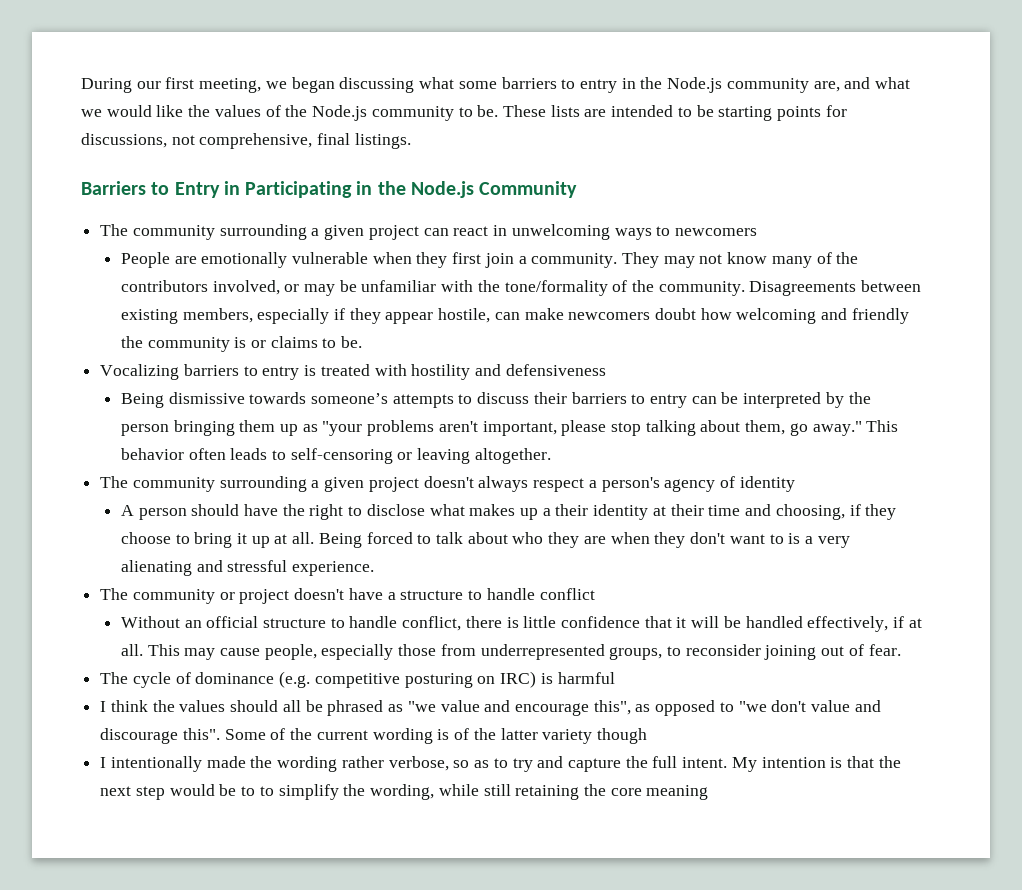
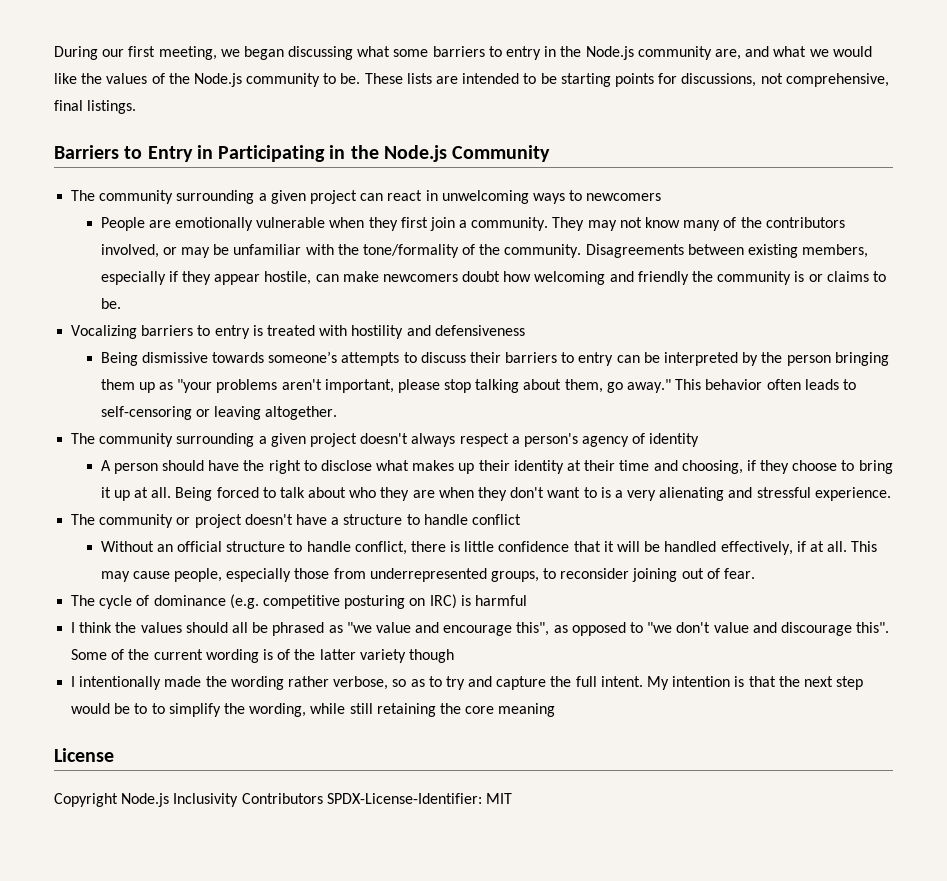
[542,508,551,516] a -> (475, 468) none
(709, 792) none -> [54,748,114,762] [54,793,512,807] // License // Copyright Node.js Inclusivity Contributors SPDX-License-Identifier: MIT

